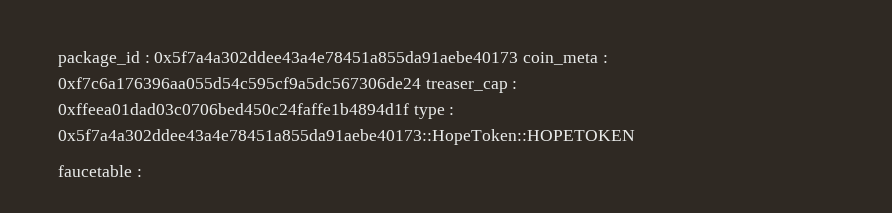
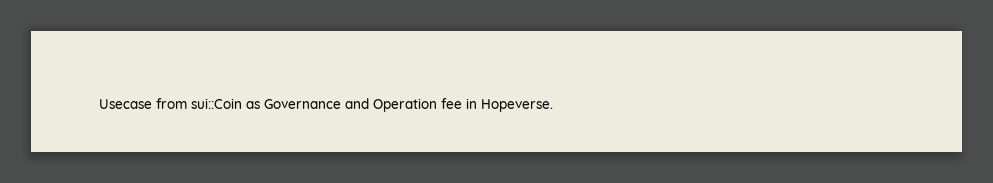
[58,51,608,67] [58,77,518,93] [58,103,455,119] [58,129,635,145] [58,165,142,177] package_id : 0x5f7a4a302ddee43a4e78451a855da91aebe40173 coin_meta : 0xf7c6a176396aa055d54c595cf9a5dc567306de24 treaser_cap : 0xffeea01dad03c0706bed450c24faffe1b4894d1f type : 0x5f7a4a302ddee43a4e78451a855da91aebe40173::HopeToken::HOPETOKEN // faucetable : -> [99,98,553,112] Usecase from sui::Coin as Governance and Operation fee in Hopeverse.

